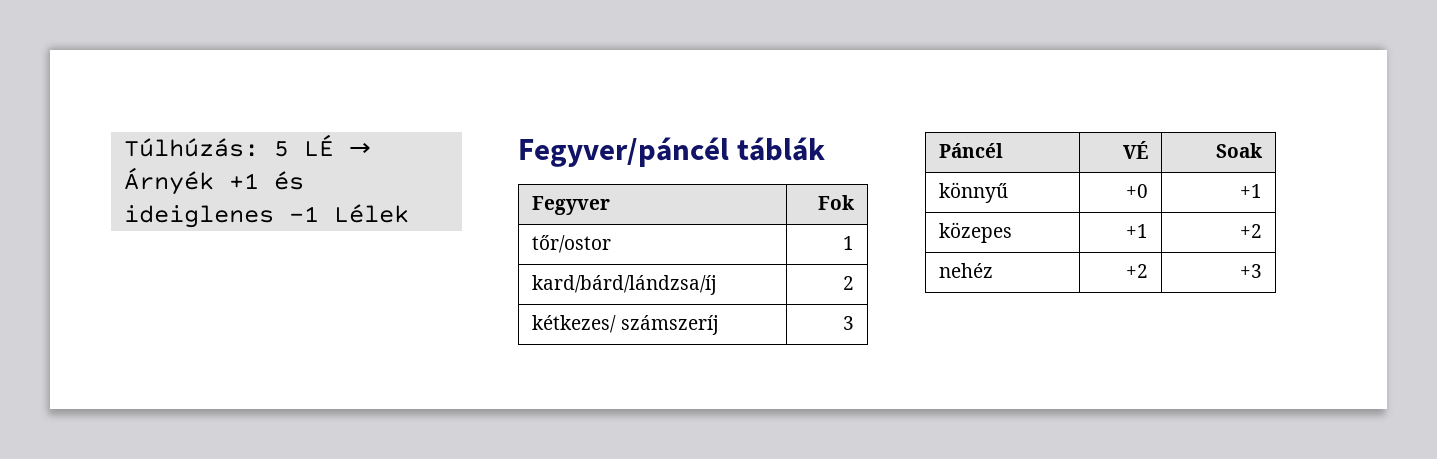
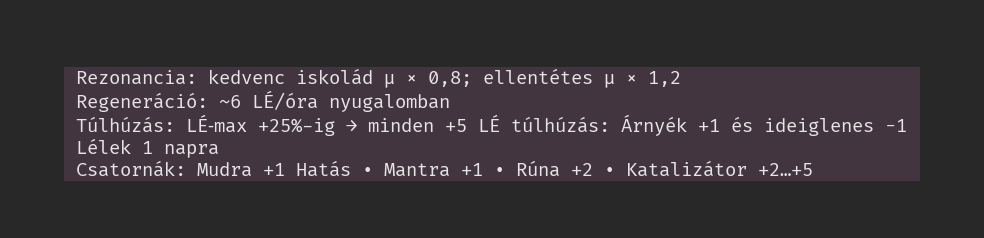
[123,134,371,157] Túlhúzás: 5 LÉ → -> [76,68,681,88] [76,90,450,112] [76,114,610,136] Rezonancia: kedvenc iskolád μ × 0,8; ellentétes μ × 1,2 // Regeneráció: ~6 LÉ/óra nyugalomban // Túlhúzás: LÉ‑max +25%-ig → minden +5 LÉ túlhúzás:
[518,137,826,167] [532,196,611,215] [817,195,855,210] [532,235,612,253] [842,236,854,250] [532,275,718,295] [842,276,854,290] [532,315,719,335] [842,316,854,330] [939,143,1004,158] [1122,141,1148,159] [1215,143,1263,158] [939,182,1009,203] [1125,184,1148,198] [1239,184,1262,198] [939,222,1013,243] [1125,224,1148,238] [1239,224,1262,238] [939,263,994,278] [1125,264,1148,278] [1239,264,1262,278] // Fegyver/páncél táblák // Fegyver | Fok // tőr/ostor | 1 // kard/bárd/lándzsa/íj | 2 // kétkezes/ számszeríj | 3 // Páncél | VÉ | Soak // könnyű | +0 | +1 // közepes | +1 | +2 // nehéz | +2 | +3 -> [142,141,219,158] [76,160,813,177] 1 napra // Csatornák: Mudra +1 Hatás • Mantra +1 • Rúna +2 • Katalizátor +2…+5

